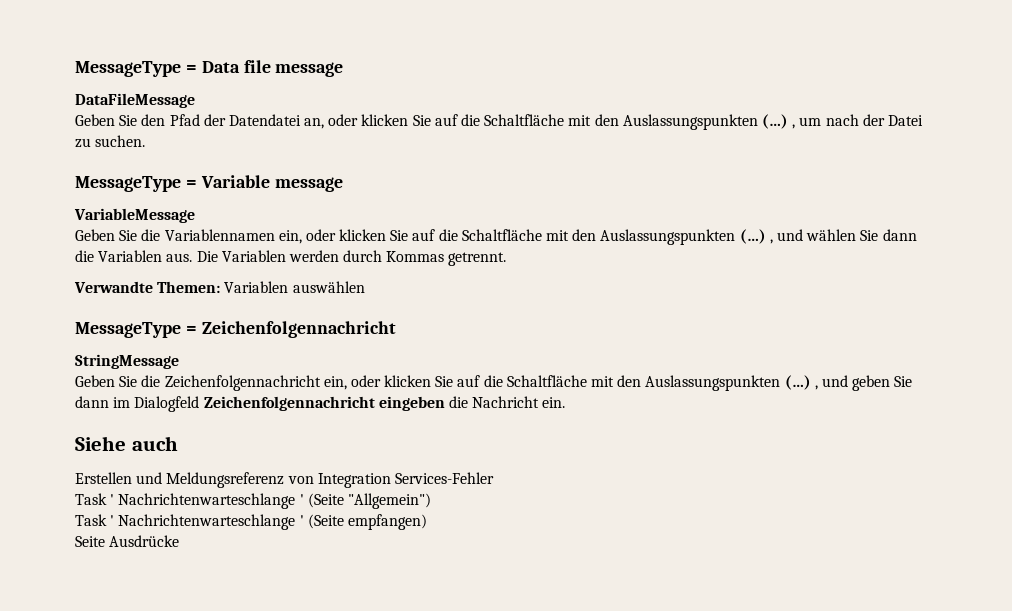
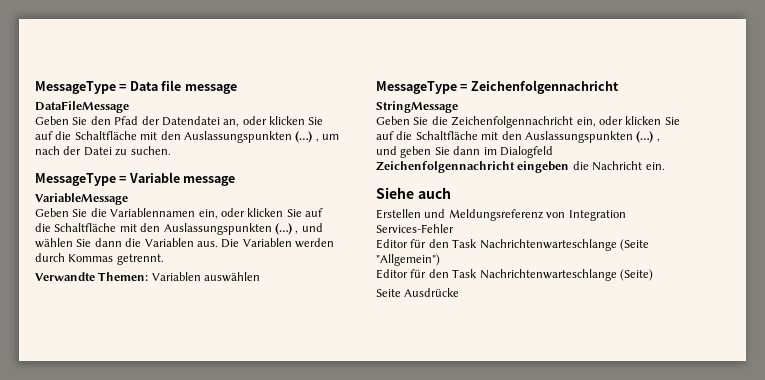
[75,493,431,509] [75,514,427,530] Task ' Nachrichtenwarteschlange ' (Seite "Allgemein") // Task ' Nachrichtenwarteschlange ' (Seite empfangen) -> [376,239,649,251] [376,254,440,266] [376,269,653,281] Editor für den Task Nachrichtenwarteschlange (Seite "Allgemein") // Editor für den Task Nachrichtenwarteschlange (Seite)

